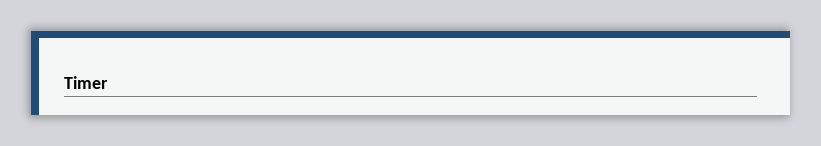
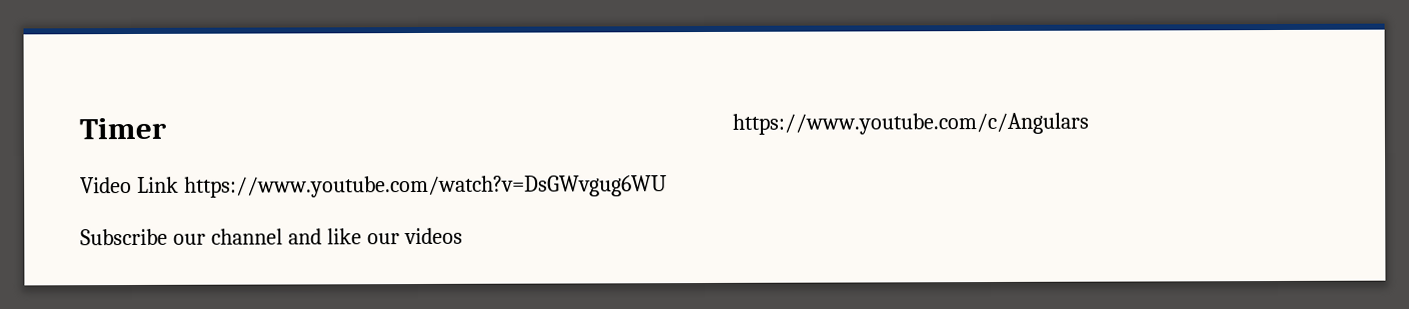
(108, 82) none -> [80,175,667,198] [80,227,463,246] [732,112,1089,135] // Video Link https://www.youtube.com/watch?v=DsGWvgug6WU // Subscribe our channel and like our videos https://www.youtube.com/c/Angulars

